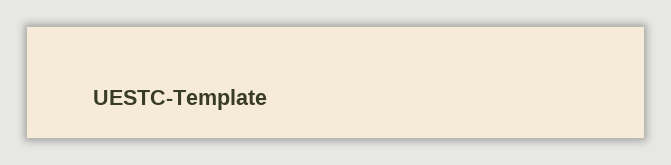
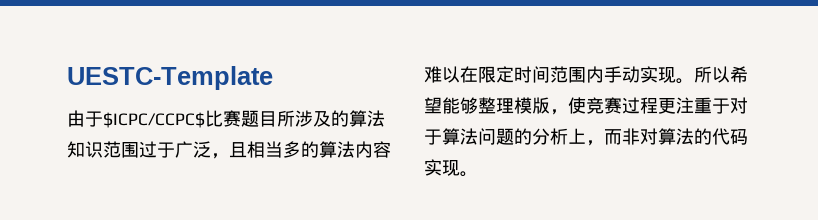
(267, 99) none -> [67,110,385,128] [67,141,391,159] [424,66,748,84] [424,97,748,115] [424,128,748,146] [424,159,478,177] // 由于$ICPC/CCPC$比赛题目所涉及的算法知识范围过于广泛，且相当多的算法内容难以在限定时间范围内手动实现。所以希望能够整理模版，使竞赛过程更注重于对于算法问题的分析上，而非对算法的代码实现。

